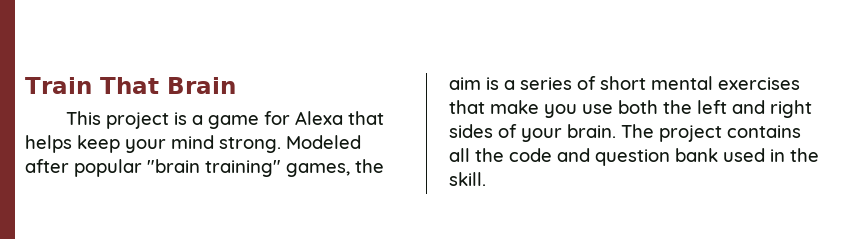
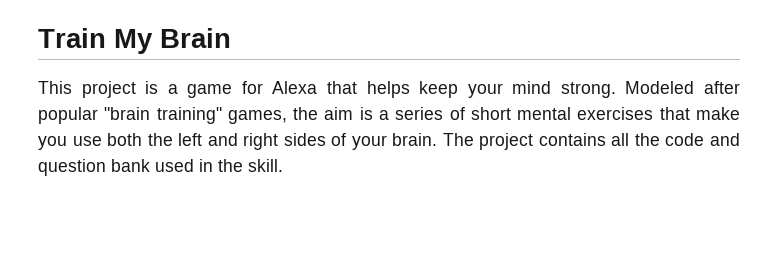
[99,77,159,94] That -> [114,29,153,54] My

